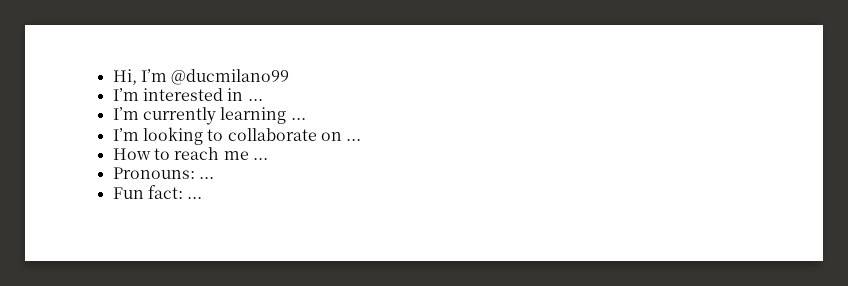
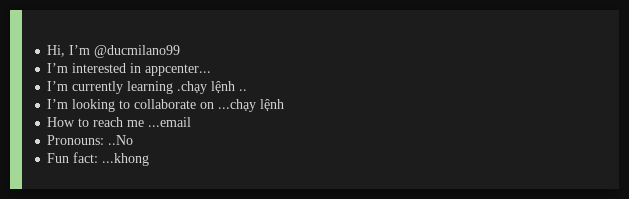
[247,99,263,101] ... -> [145,64,212,76] appcenter...
[290,118,306,120] ... -> [177,81,248,94] .chạy lệnh ..
[346,139,362,141] ... -> [218,99,285,112] ...chạy lệnh
[252,158,268,160] ... -> [148,117,192,127] ...email
[198,177,214,179] ... -> [108,135,134,145] ..No
[187,197,203,199] ... -> [102,153,150,166] ...khong

